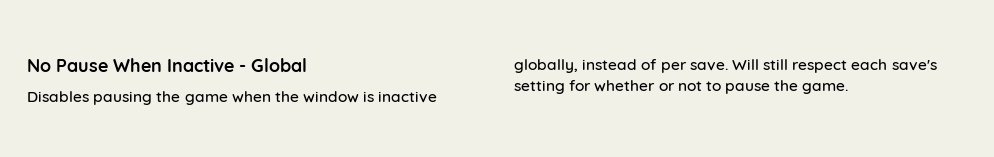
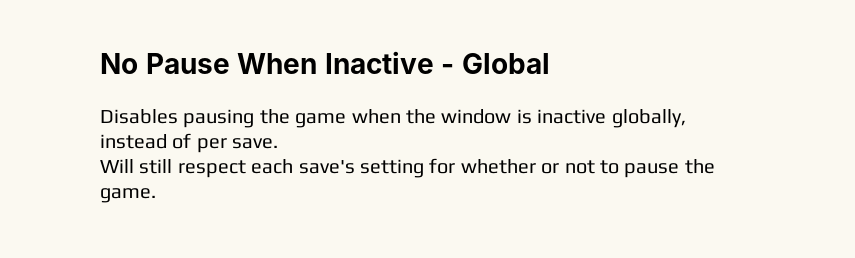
(728, 66) none -> (279, 143) //

